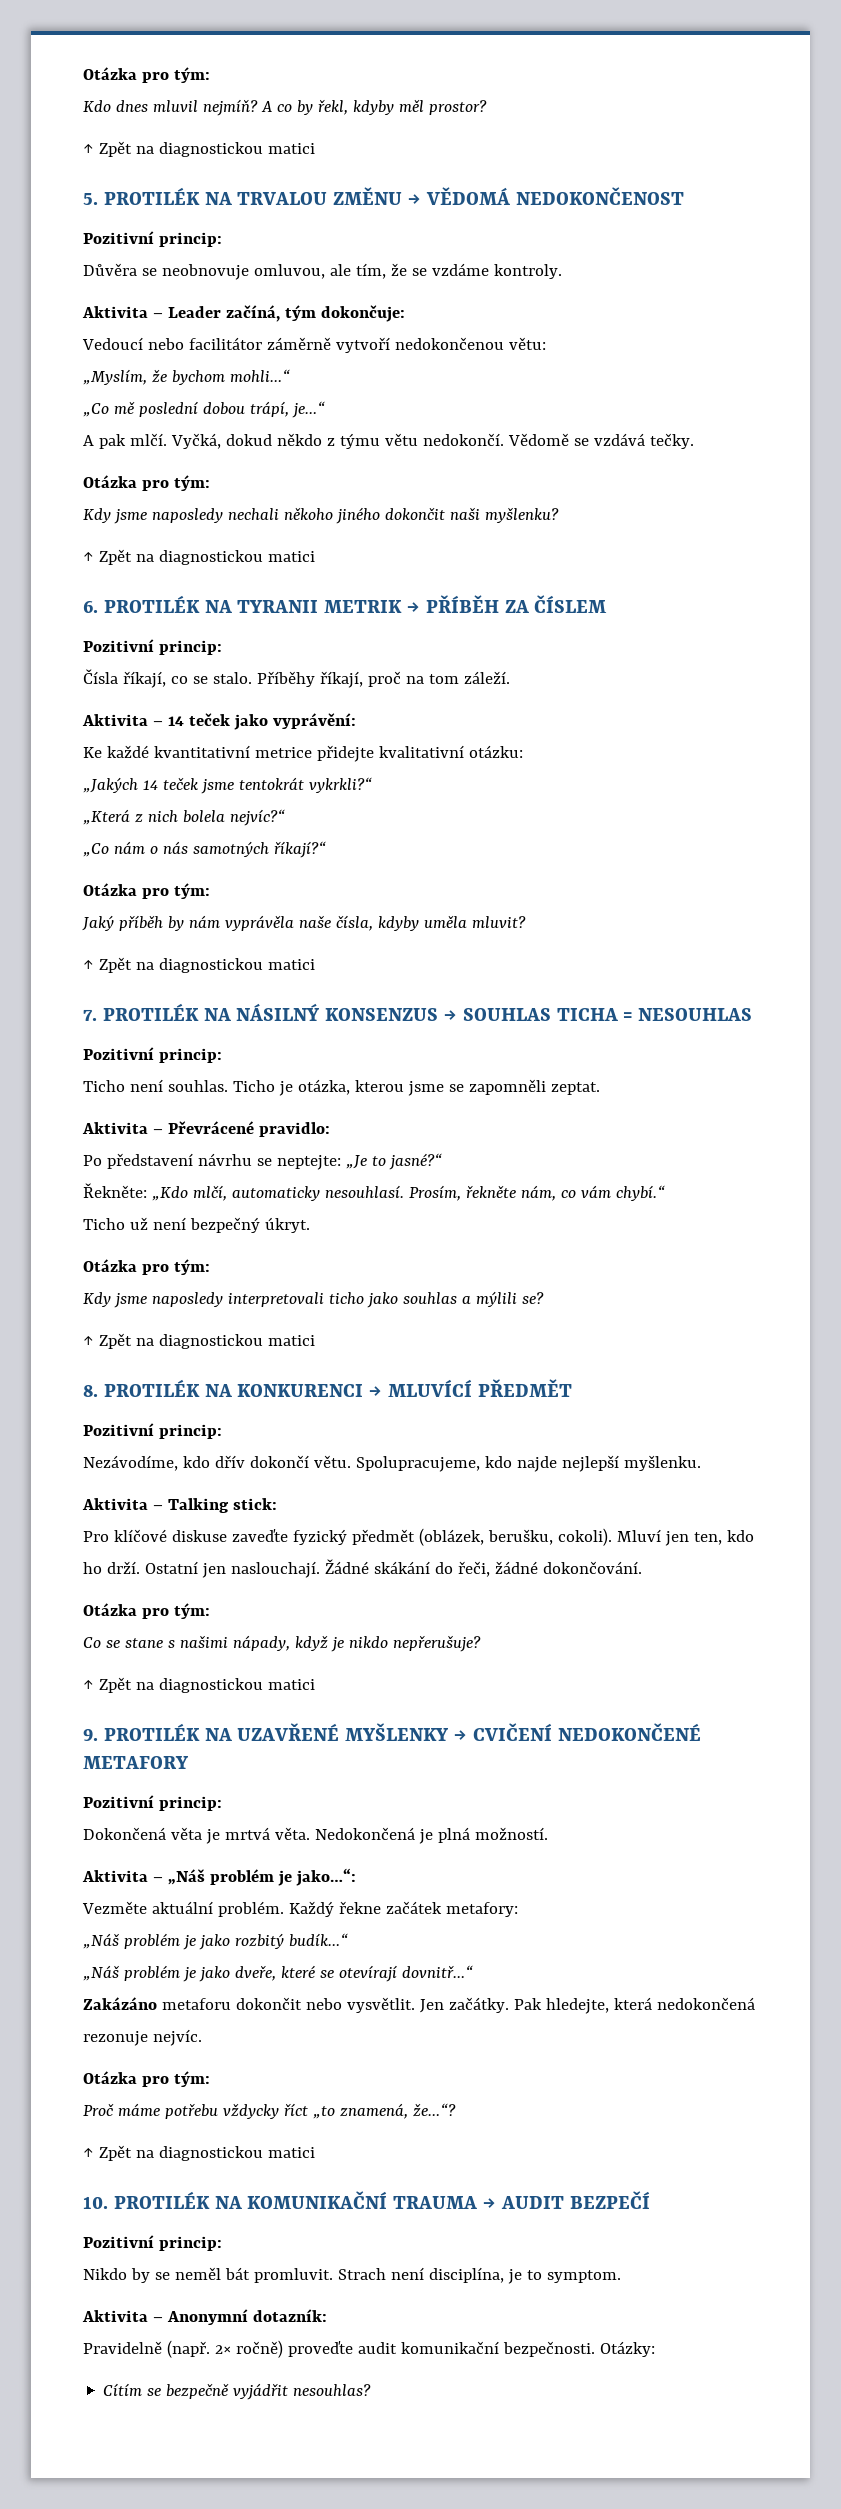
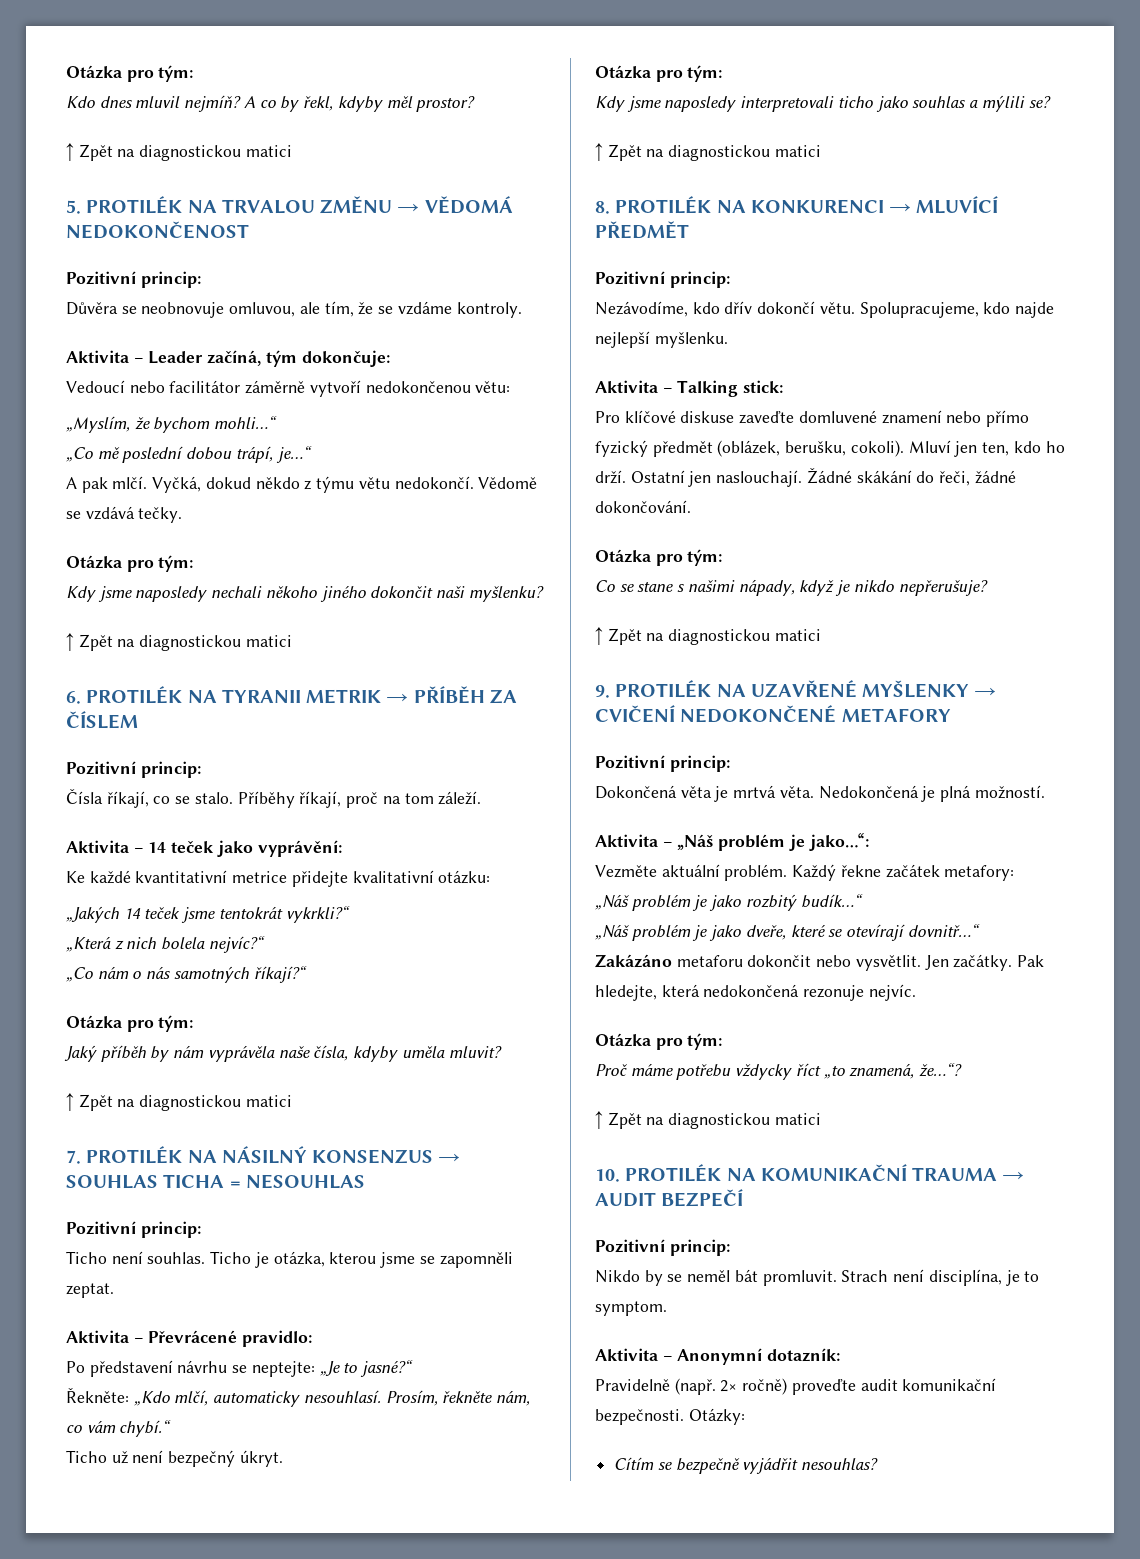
(288, 1535) none -> [798,410,1030,427] domluvené znamení nebo přímo

